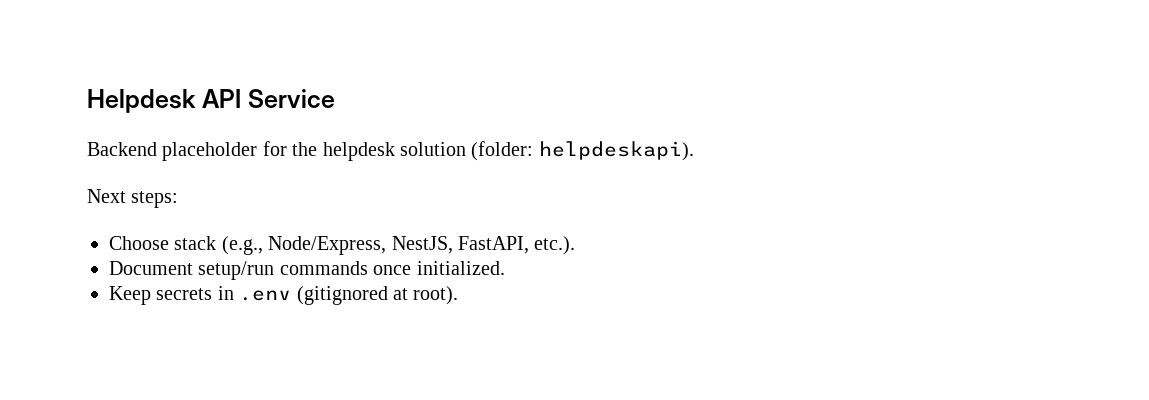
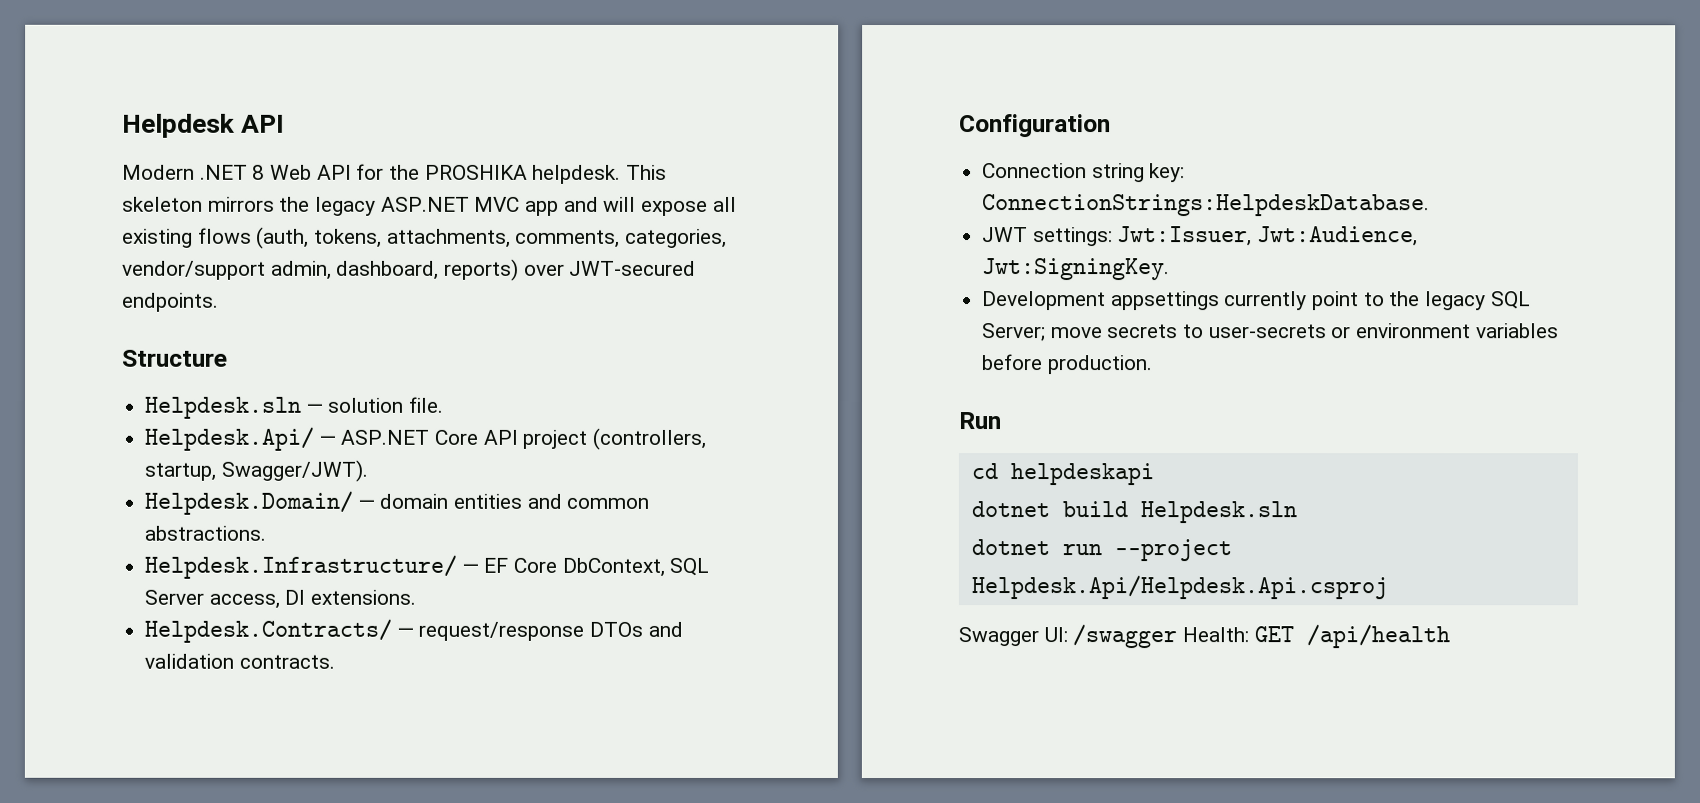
[247,89,335,108] [87,141,694,161] [87,189,179,208] [109,236,576,255] [109,261,505,280] [109,286,459,305] Service // Backend placeholder for the helpdesk solution (folder: helpdeskapi). // Next steps: // Choose stack (e.g., Node/Express, NestJS, FastAPI, etc.). // Document setup/run commands once initialized. // Keep secrets in .env (gitignored at root). -> [122,163,668,184] [122,196,737,216] [122,226,728,249] [122,258,697,281] [122,292,219,312] [122,349,228,367] [144,396,445,419] [144,426,707,451] [144,459,368,482] [144,490,650,515] [144,525,267,541] [144,554,710,579] [144,589,417,609] [144,618,683,643] [144,653,335,669] [959,114,1111,138] [982,163,1186,183] [982,194,1431,217] [982,226,1419,247] [982,258,1171,281] [982,291,1531,311] [982,323,1559,342] [982,354,1153,375] [958,412,1001,430] [970,463,1154,486] [970,501,1297,524] [970,539,1232,562] [970,575,1388,600] [958,624,1450,649] // Modern .NET 8 Web API for the PROSHIKA helpdesk. This skeleton mirrors the legacy ASP.NET MVC app and will expose all existing flows (auth, tokens, attachments, comments, categories, vendor/support admin, dashboard, reports) over JWT-secured endpoints. // Structure // Helpdesk.sln — solution file. // Helpdesk.Api/ — ASP.NET Core API project (controllers, startup, Swagger/JWT). // Helpdesk.Domain/ — domain entities and common abstractions. // Helpdesk.Infrastructure/ — EF Core DbContext, SQL Server access, DI extensions. // Helpdesk.Contracts/ — request/response DTOs and validation contracts. // Configuration // Connection string key: ConnectionStrings:HelpdeskDatabase. // JWT settings: Jwt:Issuer, Jwt:Audience, Jwt:SigningKey. // Development appsettings currently point to the legacy SQL Server; move secrets to user-secrets or environment variables before production. // Run // cd helpdeskapi // dotnet build Helpdesk.sln // dotnet run --project Helpdesk.Api/Helpdesk.Api.csproj // Swagger UI: /swagger Health: GET /api/health

